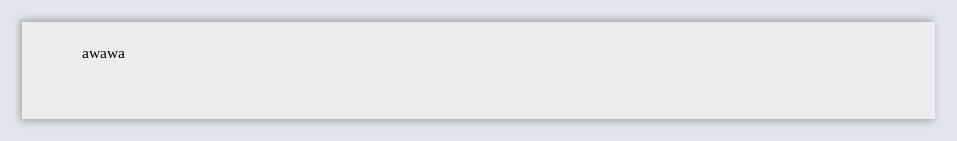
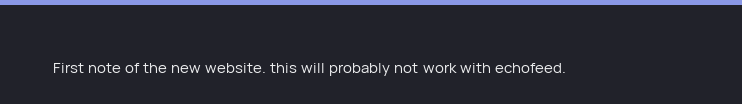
[82,51,125,58] awawa -> [53,63,566,76] First note of the new website. this will probably not work with echofeed.

